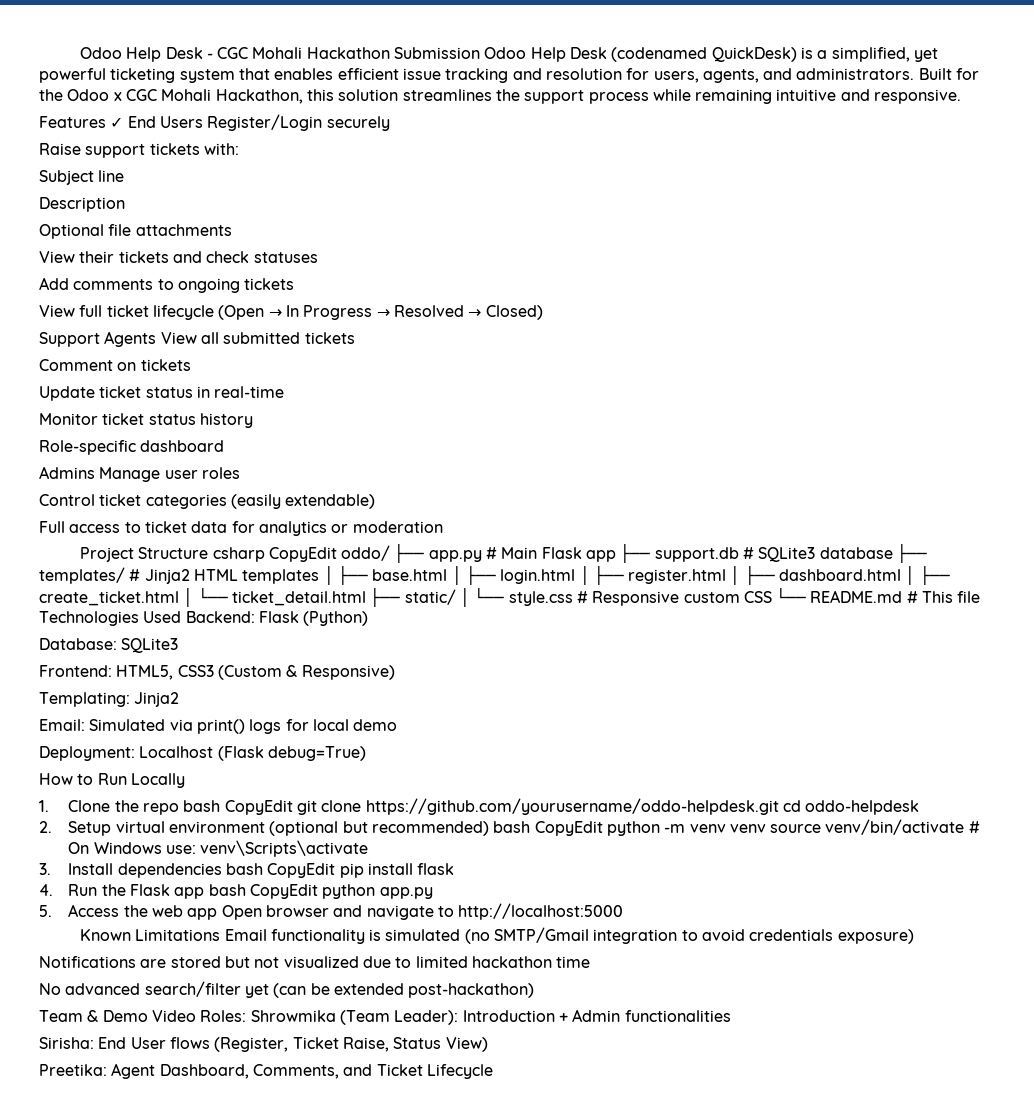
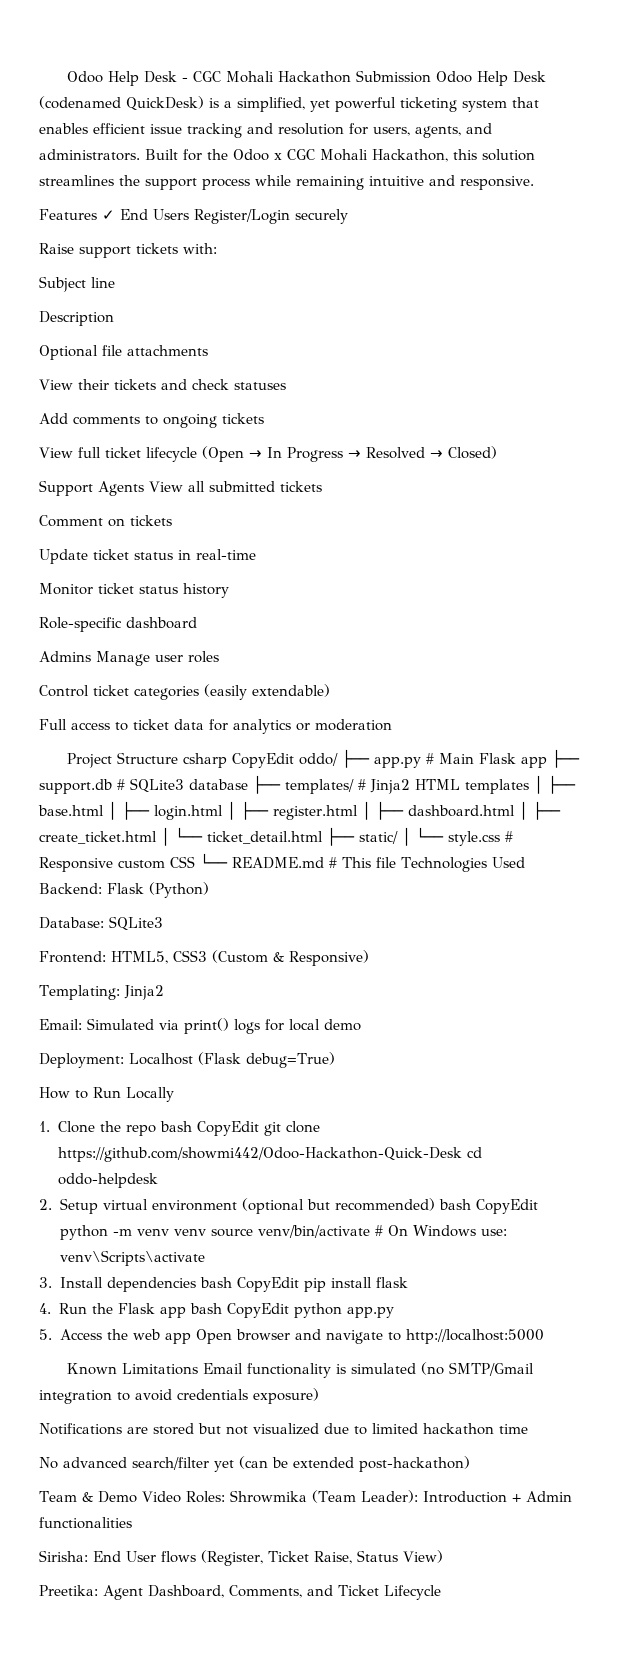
[365,798,779,815] https://github.com/yourusername/oddo-helpdesk.git -> [57,1147,462,1162] https://github.com/showmi442/Odoo-Hackathon-Quick-Desk

